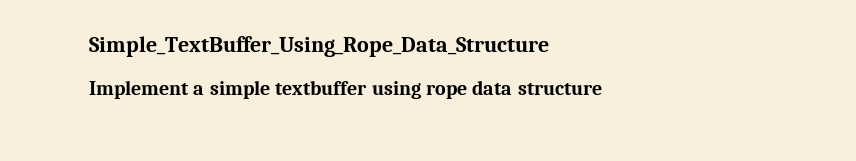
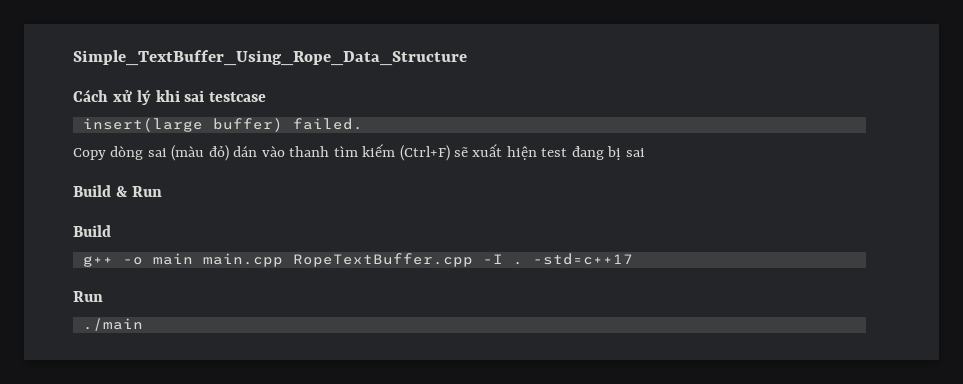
[89,80,602,99] Implement a simple textbuffer using rope data structure -> [73,89,267,105] [82,118,363,132] [73,144,645,161] [73,185,162,197] [73,225,111,237] [82,253,633,267] [73,291,103,302] [82,318,143,331] Cách xử lý khi sai testcase // insert(large buffer) failed. // Copy dòng sai (màu đỏ) dán vào thanh tìm kiếm (Ctrl+F) sẽ xuất hiện test đang bị sai // Build & Run // Build // g++ -o main main.cpp RopeTextBuffer.cpp -I . -std=c++17 // Run // ./main

